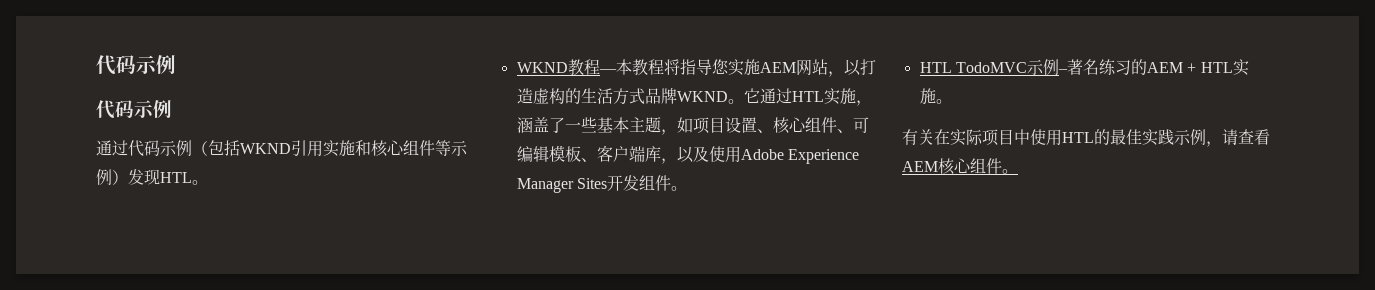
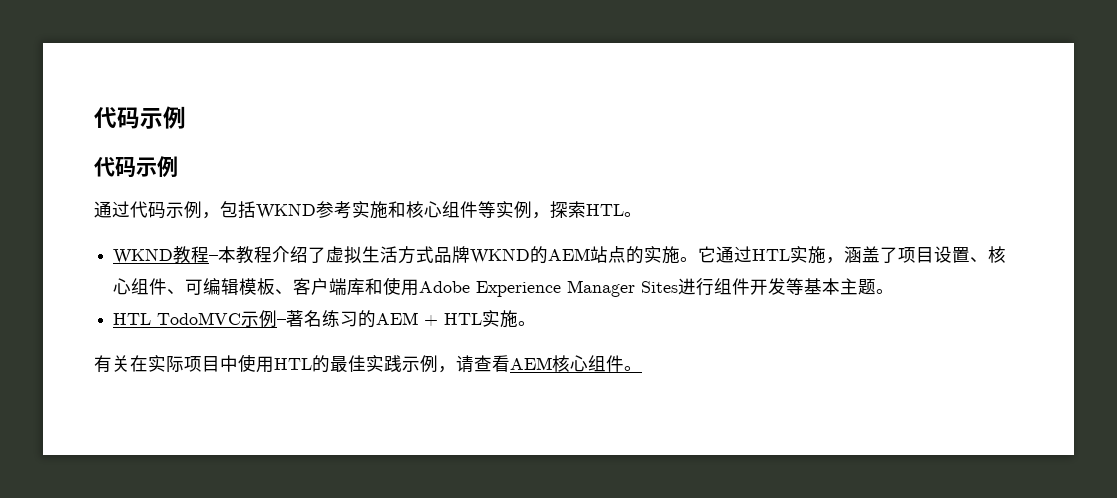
[192,141,208,156] （ -> [202,212,220,219] ，
[291,140,323,157] 引用 -> [316,201,352,219] 参考
[451,140,468,156] [96,169,160,185] 示例）发现 -> [496,201,586,219] 实例，探索
[598,59,876,77] [516,88,728,105] —本教程将指导您实施AEM网站，以打造虚构的生活方式品牌WKND -> [209,246,681,264] –本教程介绍了虚拟生活方式品牌WKND的AEM站点的实施
[564,117,693,135] 一些基本主题，如 -> (899, 255) none
[660,146,709,164] ，以及 -> [365,278,384,295] 和
[606,175,671,191] 开发组件 -> [678,278,877,296] 进行组件开发等基本主题

